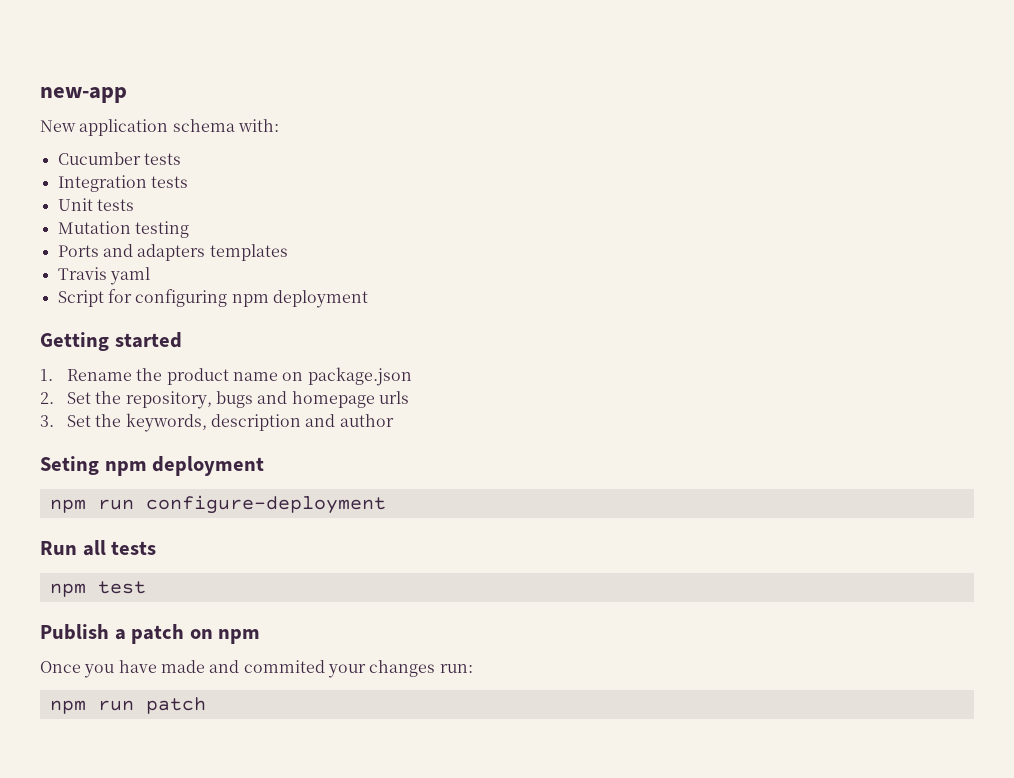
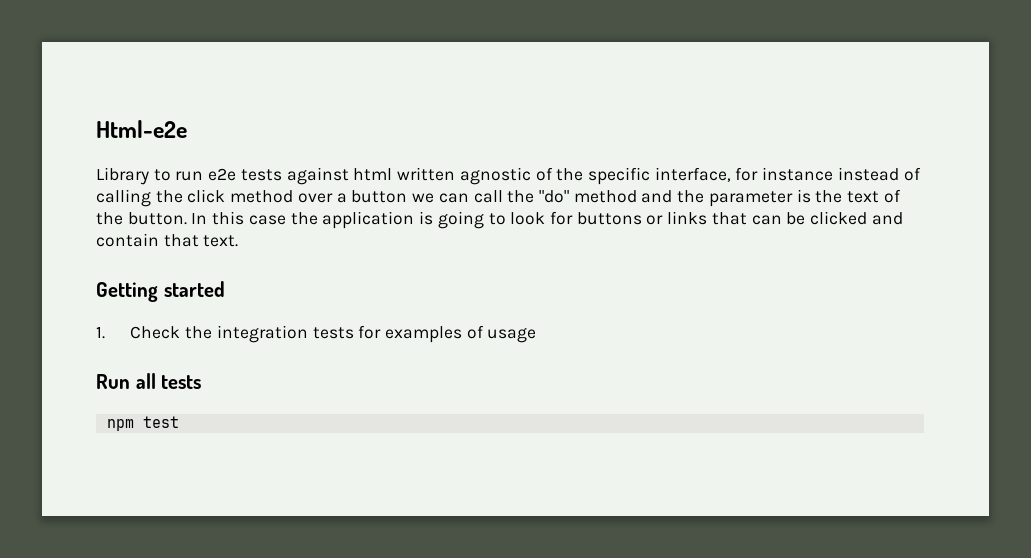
[40,87,127,103] [40,119,279,136] [57,152,181,165] [57,175,188,192] [57,198,134,211] [57,221,189,238] [57,244,288,261] [57,267,150,285] [57,289,368,308] [40,332,182,351] [40,367,412,386] [40,391,409,409] [40,413,394,432] [40,456,265,476] [49,495,386,514] new-app // New application schema with: // Cucumber tests // Integration tests // Unit tests // Mutation testing // Ports and adapters templates // Travis yaml // Script for configuring npm deployment // Getting started // 1. Rename the product name on package.json // 2. Set the repository, bugs and homepage urls // 3. Set the keywords, description and author // Seting npm deployment // npm run configure-deployment -> [96,120,187,138] [96,167,921,185] [96,189,901,207] [96,211,903,229] [96,233,239,247] [96,281,225,302] [96,325,537,343] Html-e2e // Library to run e2e tests against html written agnostic of the specific interface, for instance instead of calling the click method over a button we can call the "do" method and the parameter is the text of the button. In this case the application is going to look for buttons or links that can be clicked and contain that text. // Getting started // 1. Check the integration tests for examples of usage
[40,624,261,644] [40,660,473,678] [49,697,206,714] // Publish a patch on npm // Once you have made and commited your changes run: // npm run patch -> (179, 422) none

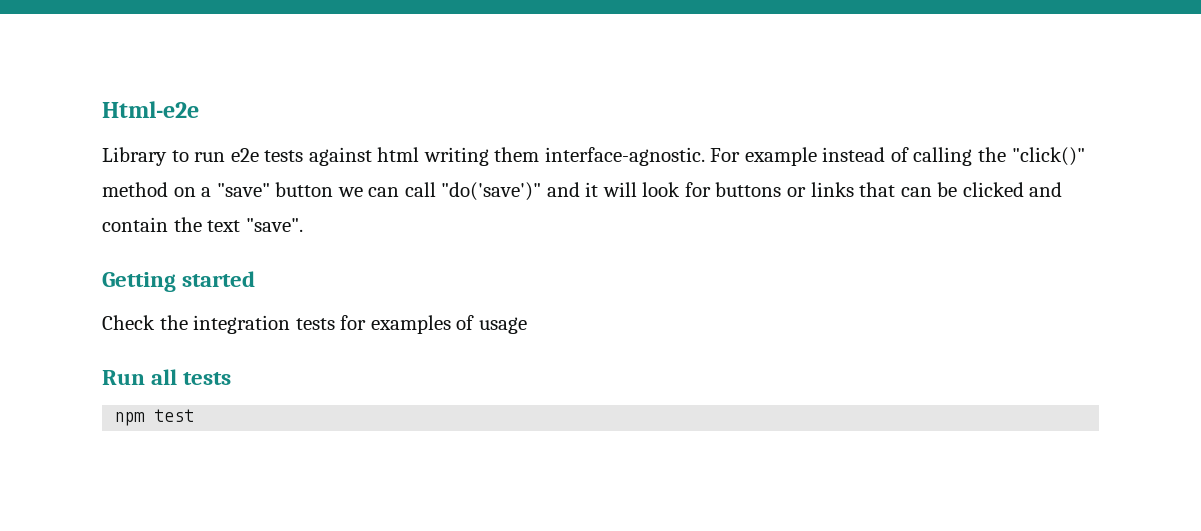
[397,167,921,185] [96,189,901,207] [96,211,506,229] written agnostic of the specific interface, for instance instead of calling the click method over a button we can call the "do" method and the parameter is the text of the button. In this case the application is going to -> [423,147,1085,166] [102,182,637,201] writing them interface-agnostic. For example instead of calling the "click()" method on a "save" button we can call "do('save')" and it will
[163,234,239,247] that text. -> [173,217,303,232] the text "save".
[96,326,105,339] 1. -> (256, 279) none

